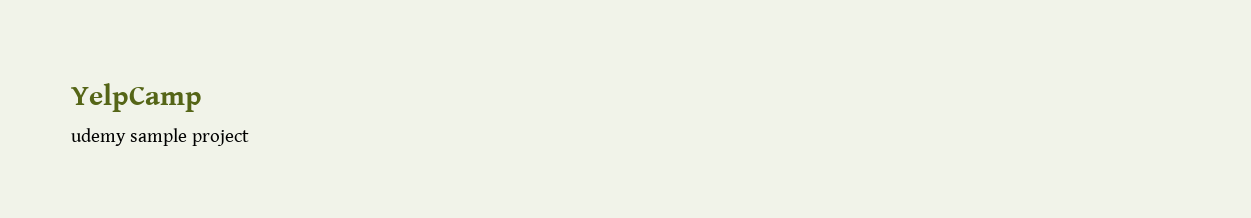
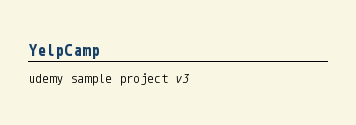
(249, 138) none -> [175,74,190,83] v3

